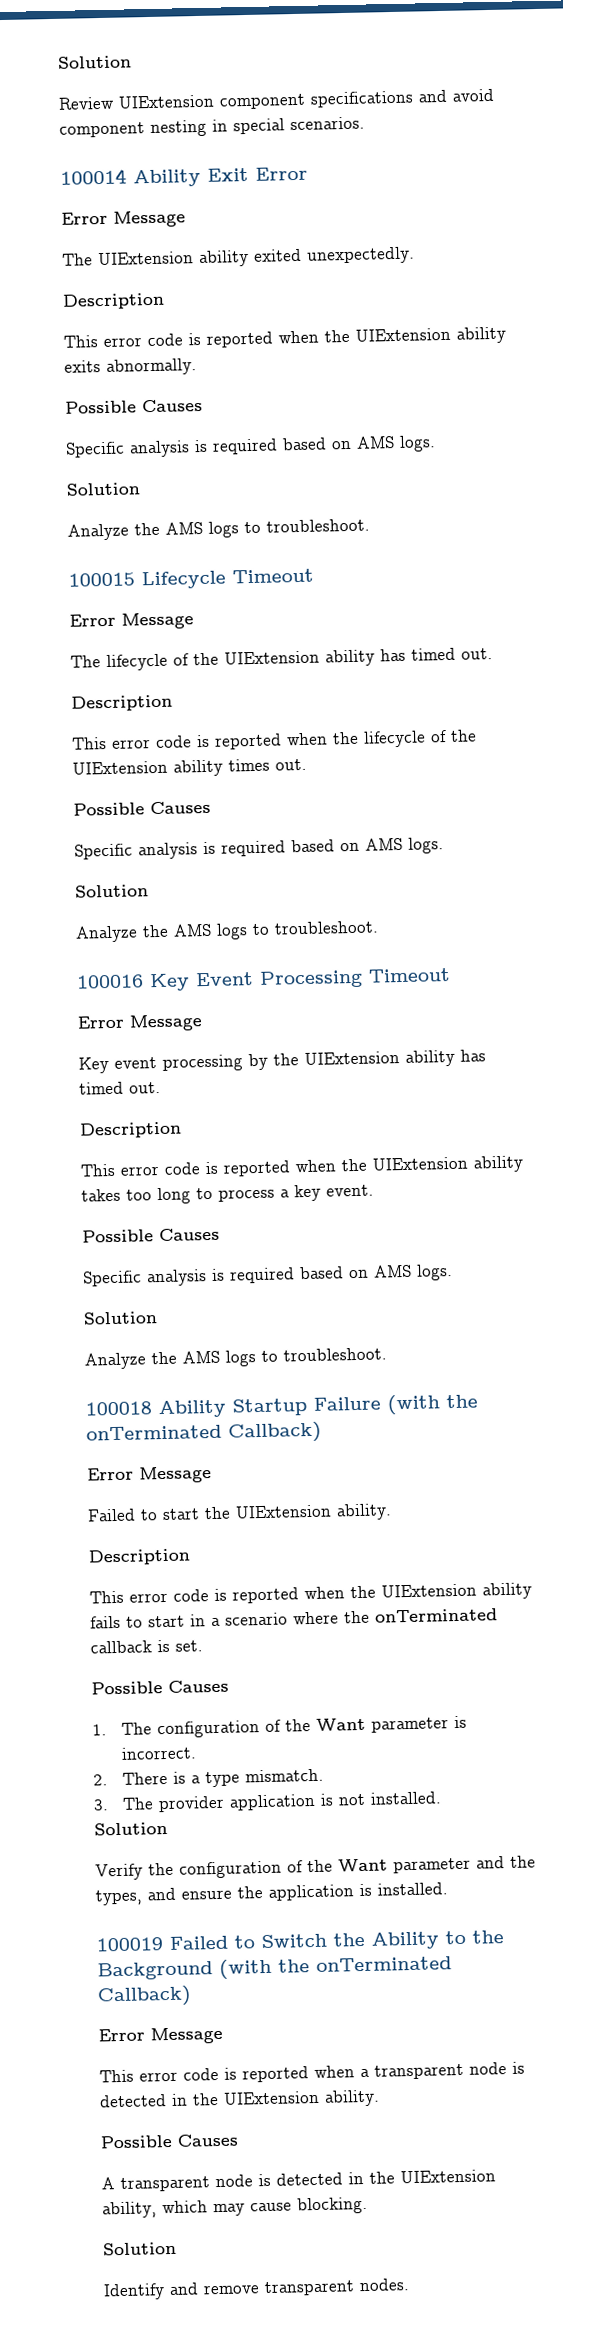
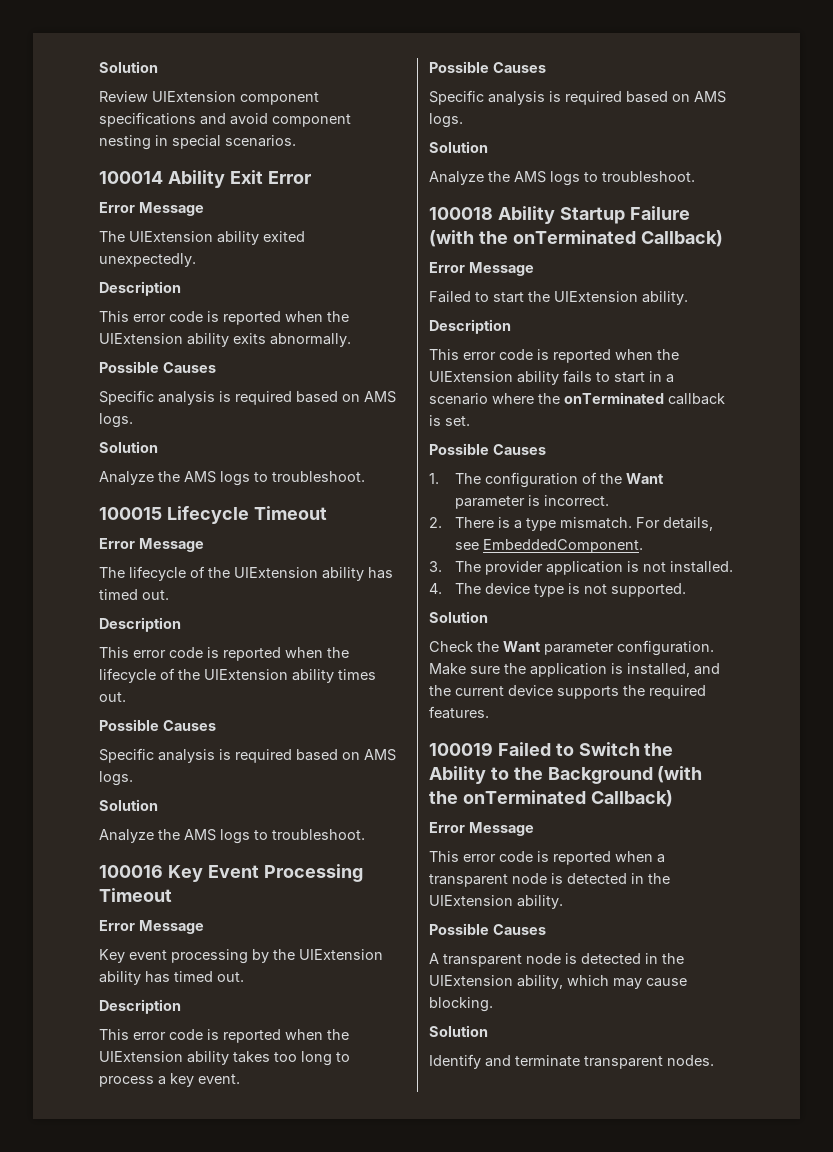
(325, 1775) none -> [635,517,713,531] [454,539,643,553] For details, see EmbeddedComponent.
[94,1821,168,1836] [95,1855,536,1881] [95,1882,448,1906] Solution // Verify the configuration of the Want parameter and the types, and ensure the application is installed. -> [429,583,686,597] [429,611,488,623] [429,640,714,656] [429,663,720,677] [429,685,706,699] [429,706,489,719] 4. The device type is not supported. // Solution // Check the Want parameter configuration. Make sure the application is installed, and the current device supports the required features.
[203,2284,260,2295] remove -> [515,1055,580,1067] terminate

